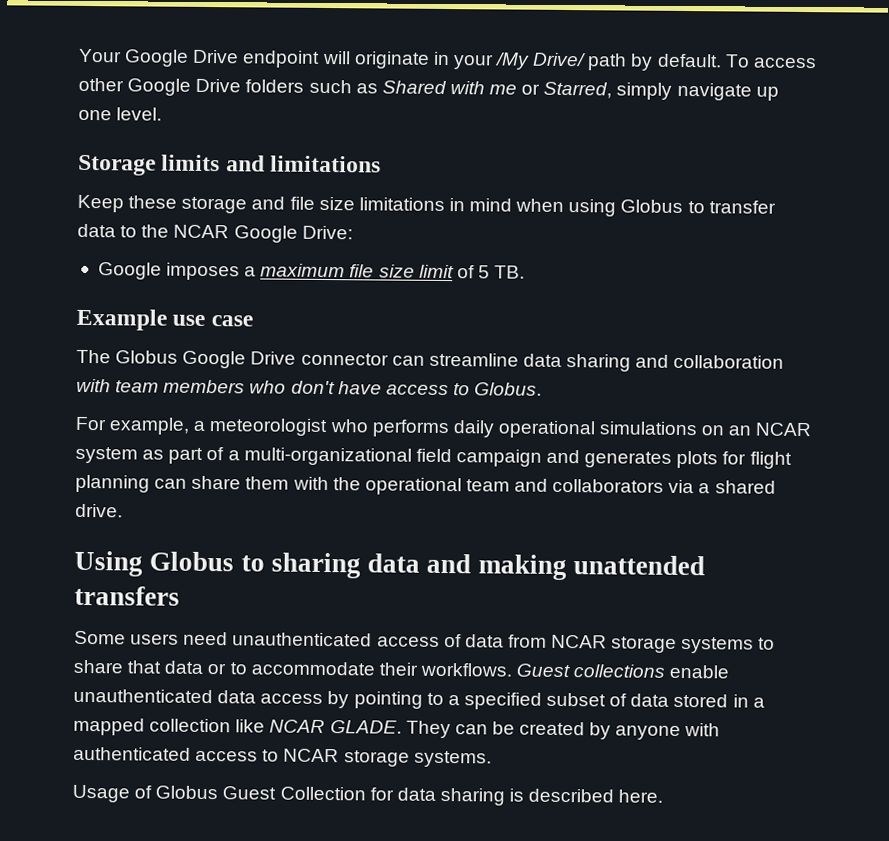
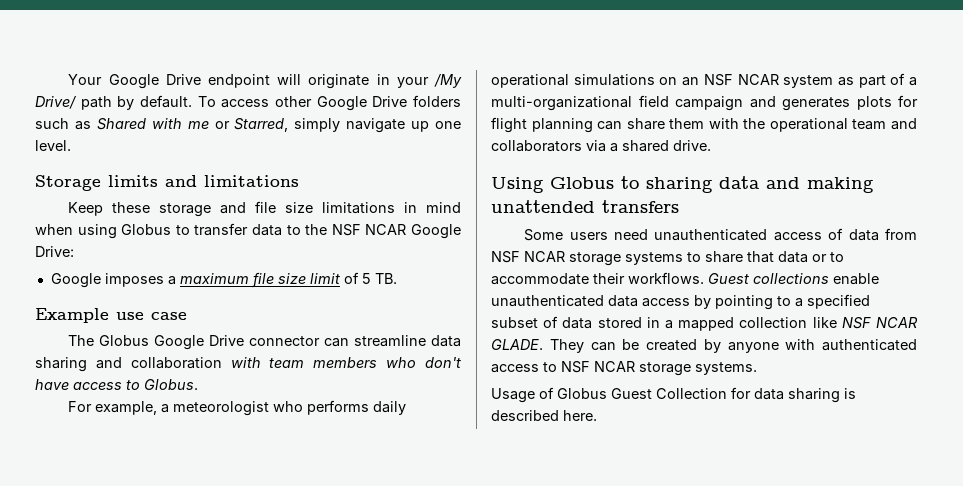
(170, 231) none -> [331,224,361,236] NSF
(752, 430) none -> [703,74,733,86] NSF
(547, 641) none -> [491,251,520,263] NSF
(266, 726) none -> [841,317,871,329] NSF
(280, 755) none -> [561,361,590,373] NSF

